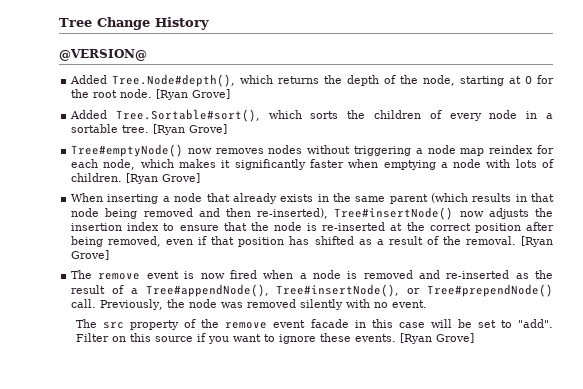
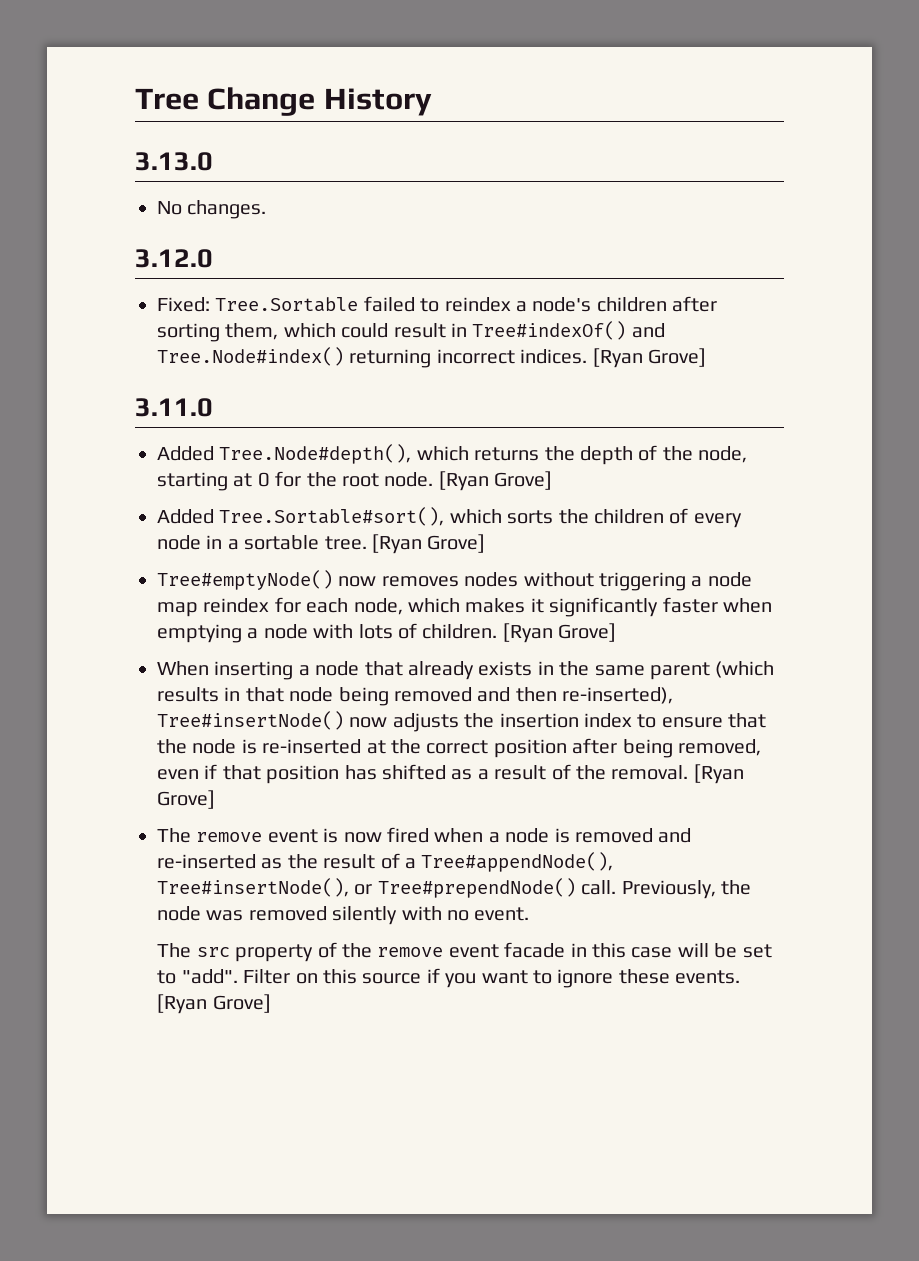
[59,49,147,61] @VERSION@ -> [135,152,213,171] [157,200,267,219] [135,249,213,268] [157,296,718,312] [157,321,665,342] [157,347,706,368] [135,398,213,417] 3.13.0 // No changes. // 3.12.0 // Fixed: Tree.Sortable failed to reindex a node's children after sorting them, which could result in Tree#indexOf() and Tree.Node#index() returning incorrect indices. [Ryan Grove] // 3.11.0

